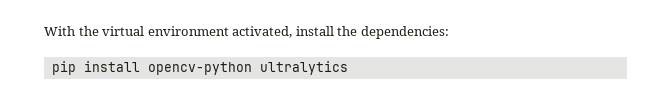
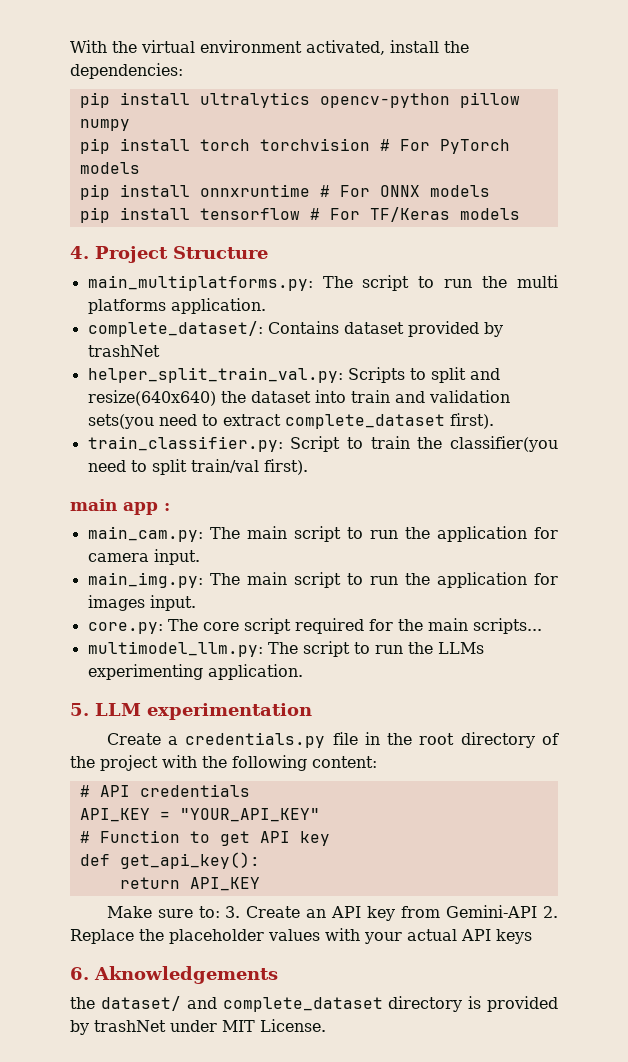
[147,61,348,75] opencv-python ultralytics -> [199,92,520,108] [79,119,130,131] [79,138,510,154] [79,162,140,174] [79,184,490,200] [79,207,520,223] [70,246,268,263] [87,275,558,291] [87,298,266,314] [87,321,503,337] [87,345,160,357] [87,367,500,383] [87,390,510,406] [87,413,494,429] [87,436,558,452] [87,459,308,475] [70,499,170,515] [87,526,558,542] [87,549,200,565] [87,572,558,588] [87,595,196,611] [87,618,542,634] [87,641,484,657] [87,664,303,680] [70,703,312,720] [106,732,560,748] [70,755,377,771] [79,784,250,797] [79,808,320,822] [79,830,330,846] [79,852,260,869] [119,877,260,891] [106,905,559,921] [70,928,532,944] [70,966,278,984] [70,996,558,1012] [70,1019,326,1035] ultralytics opencv-python pillow numpy // pip install torch torchvision # For PyTorch models // pip install onnxruntime # For ONNX models // pip install tensorflow # For TF/Keras models // 4. Project Structure // main_multiplatforms.py: The script to run the multi platforms application. // complete_dataset/: Contains dataset provided by trashNet // helper_split_train_val.py: Scripts to split and resize(640x640) the dataset into train and validation sets(you need to extract complete_dataset first). // train_classifier.py: Script to train the classifier(you need to split train/val first). // main app : // main_cam.py: The main script to run the application for camera input. // main_img.py: The main script to run the application for images input. // core.py: The core script required for the main scripts... // multimodel_llm.py: The script to run the LLMs experimenting application. // 5. LLM experimentation // Create a credentials.py file in the root directory of the project with the following content: // # API credentials // API_KEY = "YOUR_API_KEY" // # Function to get API key // def get_api_key(): // return API_KEY // Make sure to: 3. Create an API key from Gemini-API 2. Replace the placeholder values with your actual API keys // 6. Aknowledgements // the dataset/ and complete_dataset directory is provided by trashNet under MIT License.

